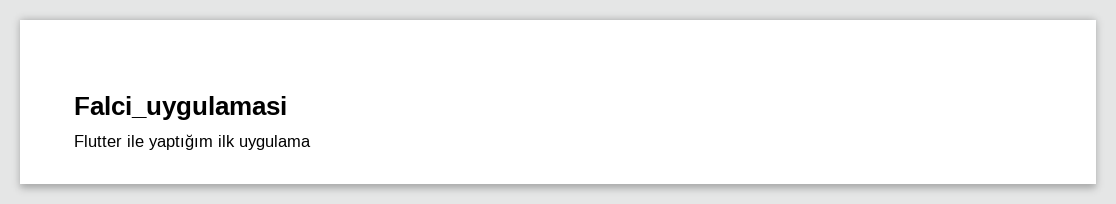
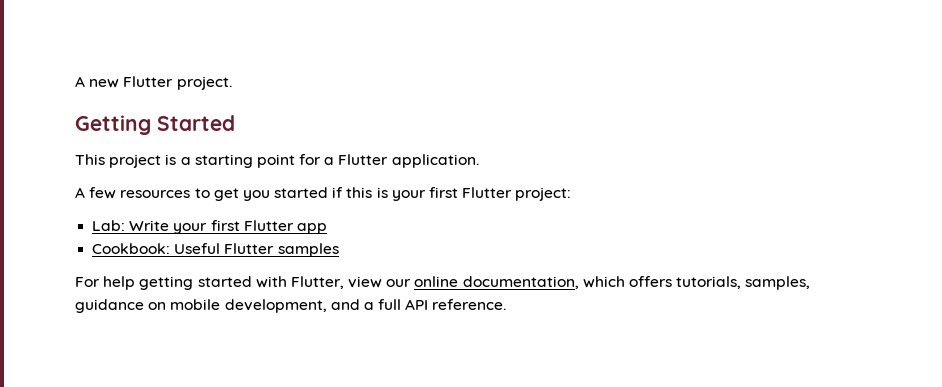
[74,96,287,120] [74,134,311,150] Falci_uygulamasi // Flutter ile yaptığım ilk uygulama -> [75,76,232,90] [75,115,235,135] [75,154,479,168] [75,187,572,201] [92,220,327,234] [92,243,339,257] [75,276,811,290] [75,299,507,313] A new Flutter project. // Getting Started // This project is a starting point for a Flutter application. // A few resources to get you started if this is your first Flutter project: // Lab: Write your first Flutter app // Cookbook: Useful Flutter samples // For help getting started with Flutter, view our online documentation, which offers tutorials, samples, guidance on mobile development, and a full API reference.

